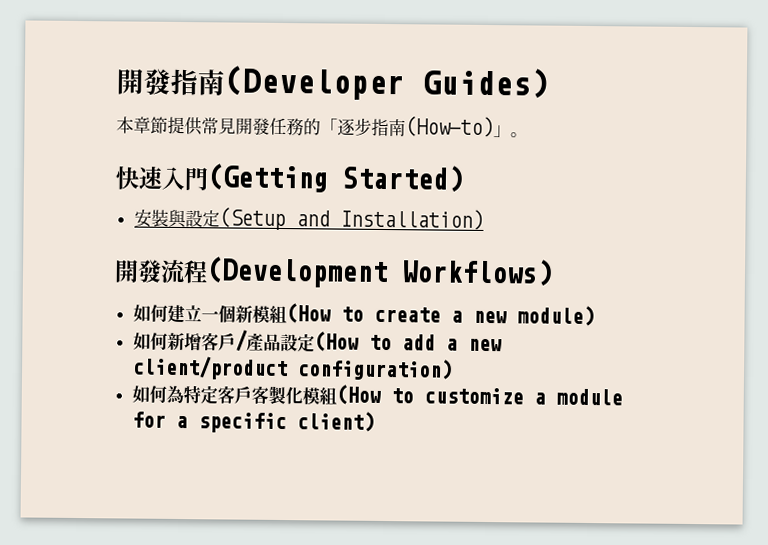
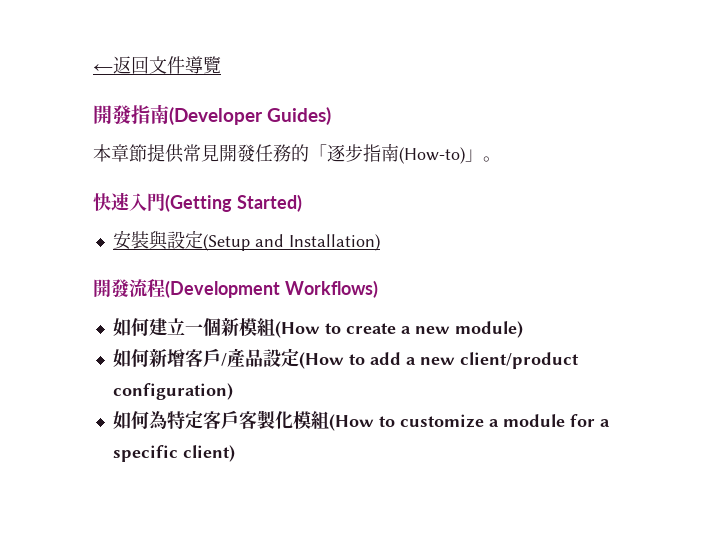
(116, 81) none -> [93,56,221,74] ←返回文件導覽 //

